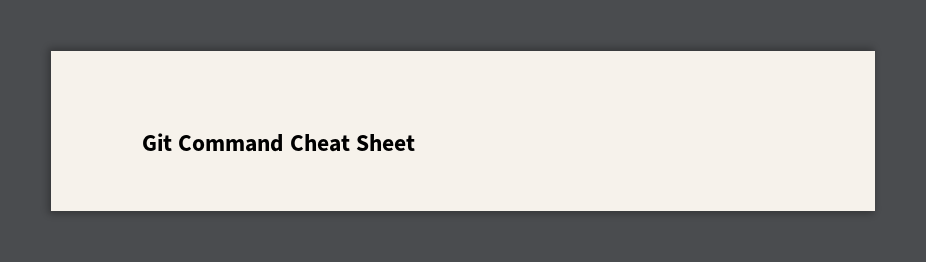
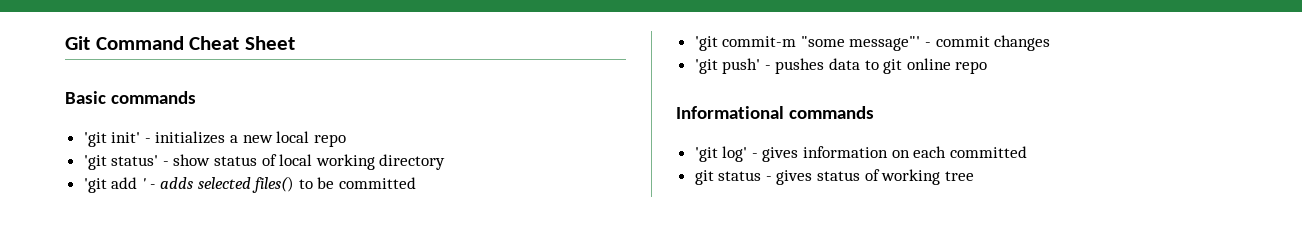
(416, 142) none -> [65,91,197,104] [83,131,346,147] [83,154,446,170] [83,176,417,193] [694,35,1051,51] [694,58,988,74] [676,106,875,119] [694,146,1027,162] [694,169,974,185] // Basic commands // 'git init' - initializes a new local repo // 'git status' - show status of local working directory // 'git add ' - adds selected files() to be committed // 'git commit-m "some message"' - commit changes // 'git push' - pushes data to git online repo // Informational commands // 'git log' - gives information on each committed // git status - gives status of working tree

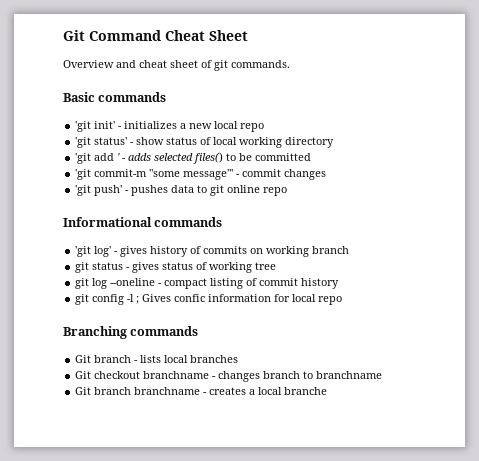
(295, 43) none -> [63,60,290,71] // Overview and cheat sheet of git commands.
[803,146,1027,158] information on each committed -> [150,246,350,257] history of commits on working branch
(974, 176) none -> [75,278,340,289] [75,294,343,305] [63,326,199,339] [75,355,239,363] [75,371,383,382] [75,387,328,395] // git log --oneline - compact listing of commit history // git config -l ; Gives confic information for local repo // Branching commands // Git branch - lists local branches // Git checkout branchname - changes branch to branchname // Git branch branchname - creates a local branche

